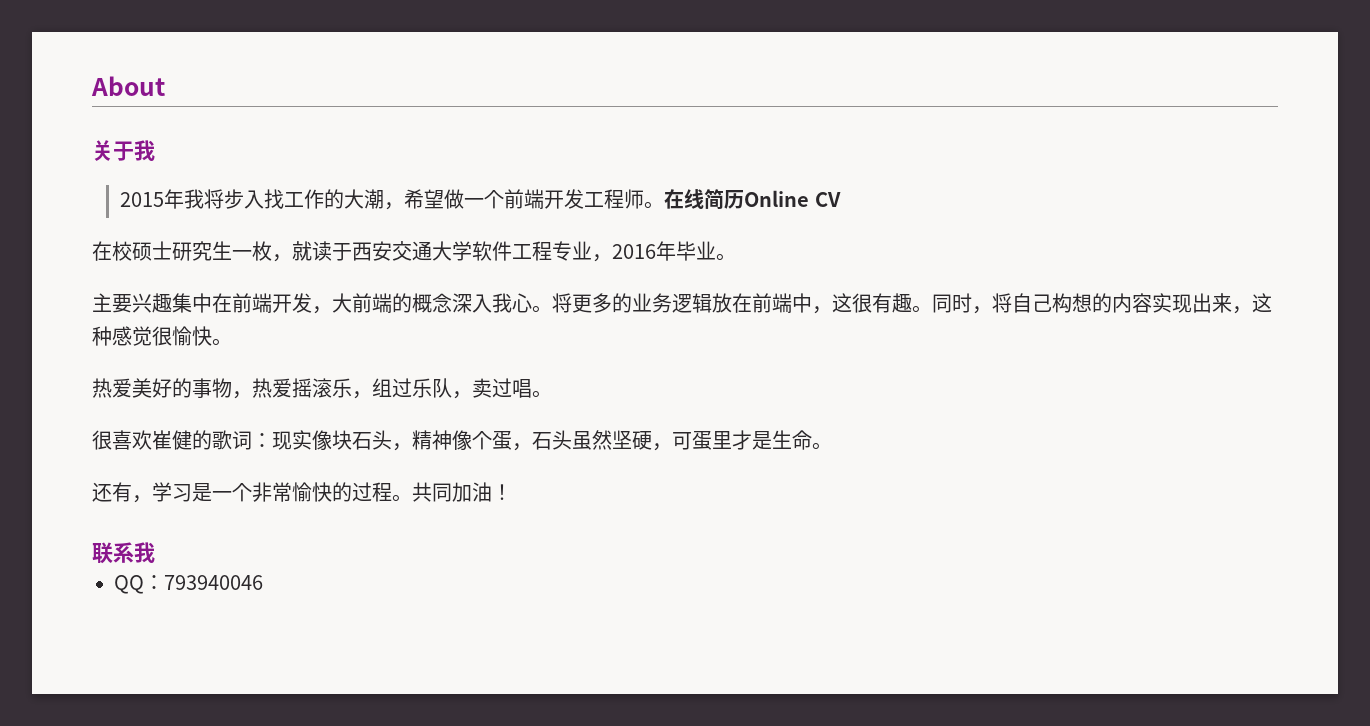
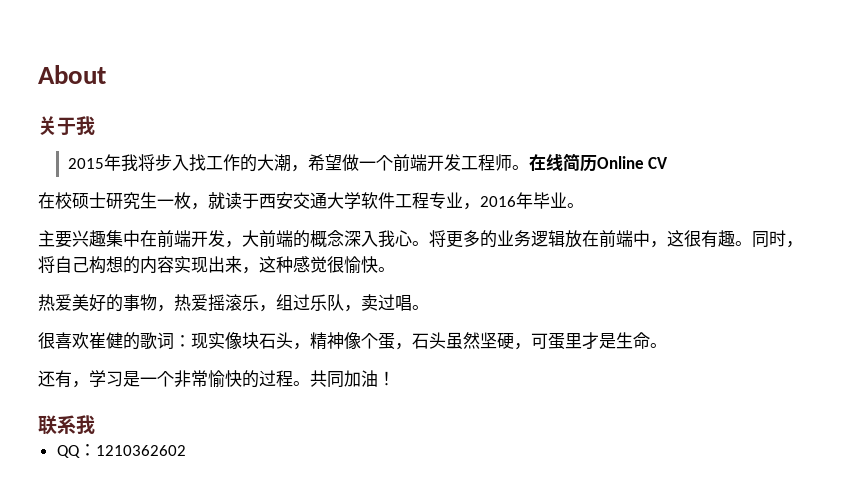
[164,575,263,590] 793940046 -> [95,445,186,456] 1210362602

